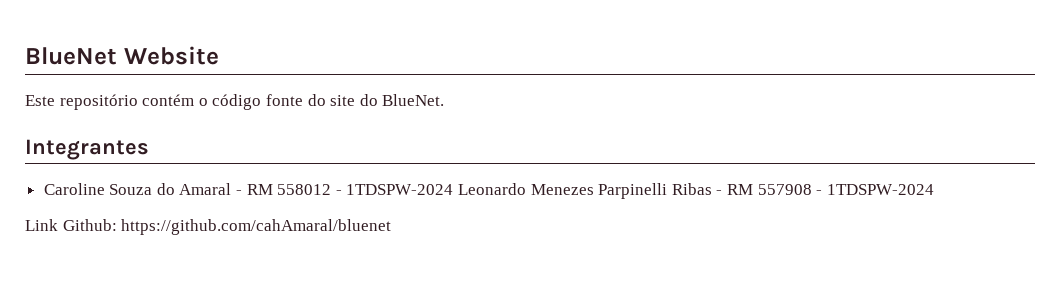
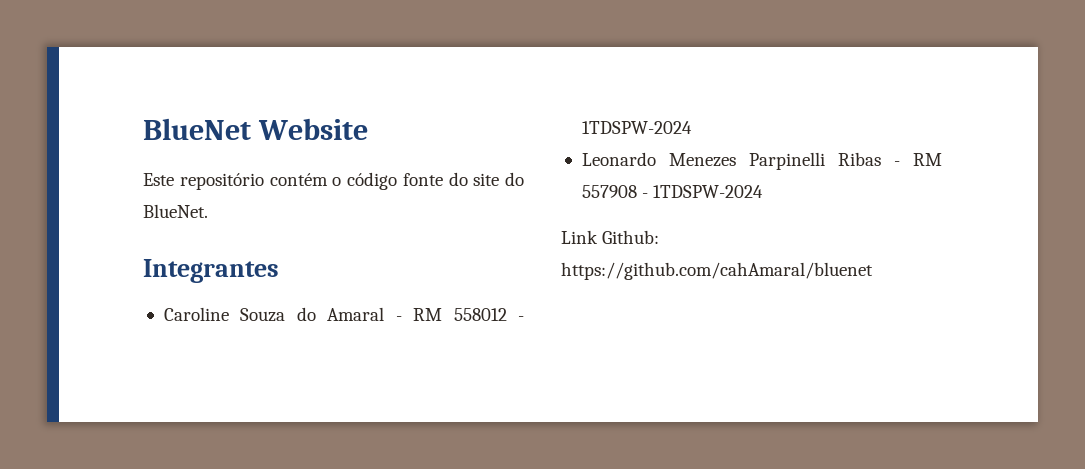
(454, 189) none -> (692, 127) //

